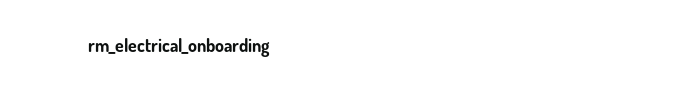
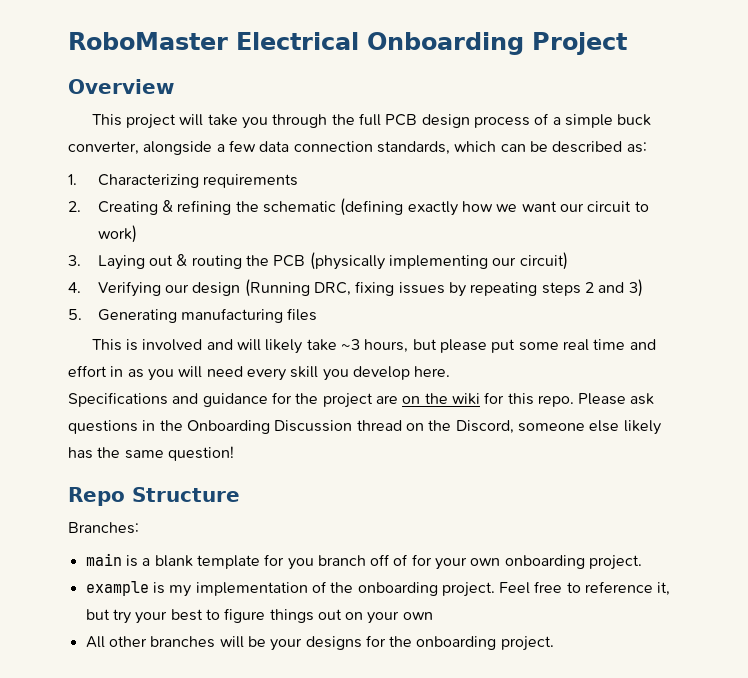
[88,38,270,57] rm_electrical_onboarding -> [68,32,627,55] [68,79,174,94] [91,113,652,129] [68,140,647,155] [68,174,299,188] [68,198,649,216] [97,225,137,243] [68,252,568,270] [68,279,643,297] [68,308,318,323] [91,339,656,354] [68,365,451,381] [68,392,655,408] [68,420,661,435] [68,446,234,461] [68,487,240,506] [68,522,139,534] [85,553,643,570] [85,581,671,597] [85,608,433,624] [85,635,554,651] RoboMaster Electrical Onboarding Project // Overview // This project will take you through the full PCB design process of a simple buck converter, alongside a few data connection standards, which can be described as: // 1. Characterizing requirements // 2. Creating & refining the schematic (defining exactly how we want our circuit to work) // 3. Laying out & routing the PCB (physically implementing our circuit) // 4. Verifying our design (Running DRC, fixing issues by repeating steps 2 and 3) // 5. Generating manufacturing files // This is involved and will likely take ~3 hours, but please put some real time and effort in as you will need every skill you develop here. // Specifications and guidance for the project are on the wiki for this repo. Please ask questions in the Onboarding Discussion thread on the Discord, someone else likely has the same question! // Repo Structure // Branches: // main is a blank template for you branch off of for your own onboarding project. // example is my implementation of the onboarding project. Feel free to reference it, but try your best to figure things out on your own // All other branches will be your designs for the onboarding project.

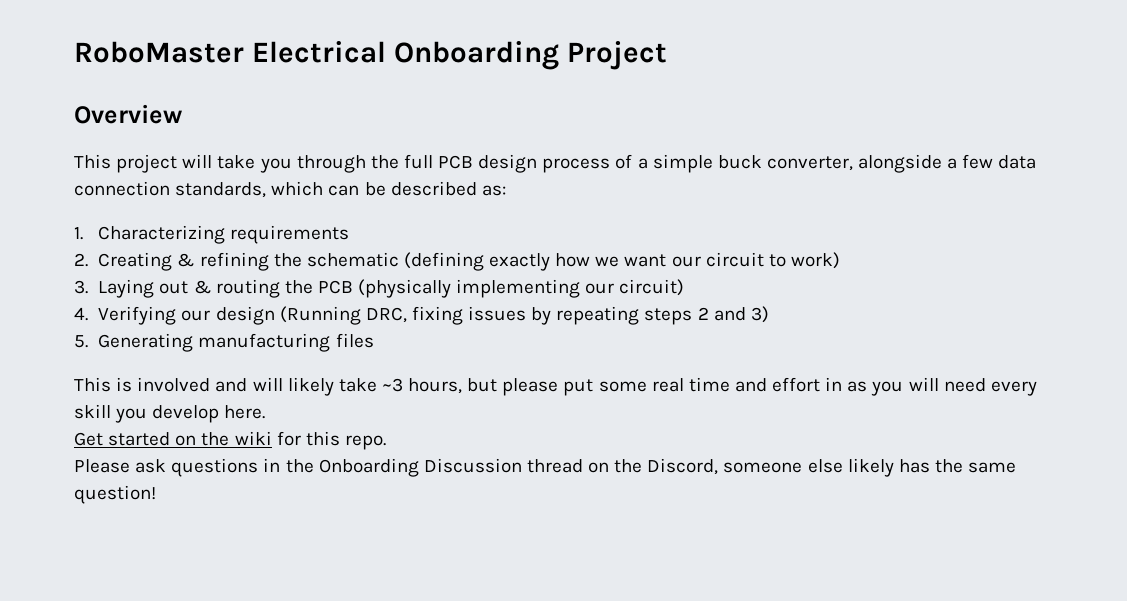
[68,392,398,408] Specifications and guidance for the project are -> [74,432,171,446] Get started
(574, 401) none -> (386, 442) //
[68,487,240,506] [68,522,139,534] [85,553,643,570] [85,581,671,597] [85,608,433,624] [85,635,554,651] // Repo Structure // Branches: // main is a blank template for you branch off of for your own onboarding project. // example is my implementation of the onboarding project. Feel free to reference it, but try your best to figure things out on your own // All other branches will be your designs for the onboarding project. -> (156, 494) none

